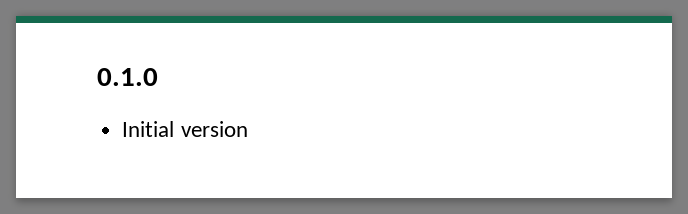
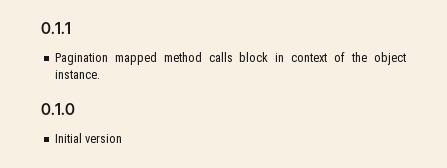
(97, 77) none -> [41,22,71,34] [54,52,407,65] [54,70,100,79] 0.1.1 // Pagination mapped method calls block in context of the object instance. //

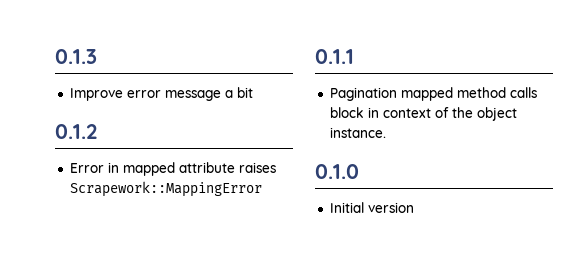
(41, 28) none -> [55,49,97,64] [69,87,253,101] [55,124,97,139] [69,162,276,176] [69,181,262,197] 0.1.3 // Improve error message a bit // 0.1.2 // Error in mapped attribute raises Scrapework::MappingError //

